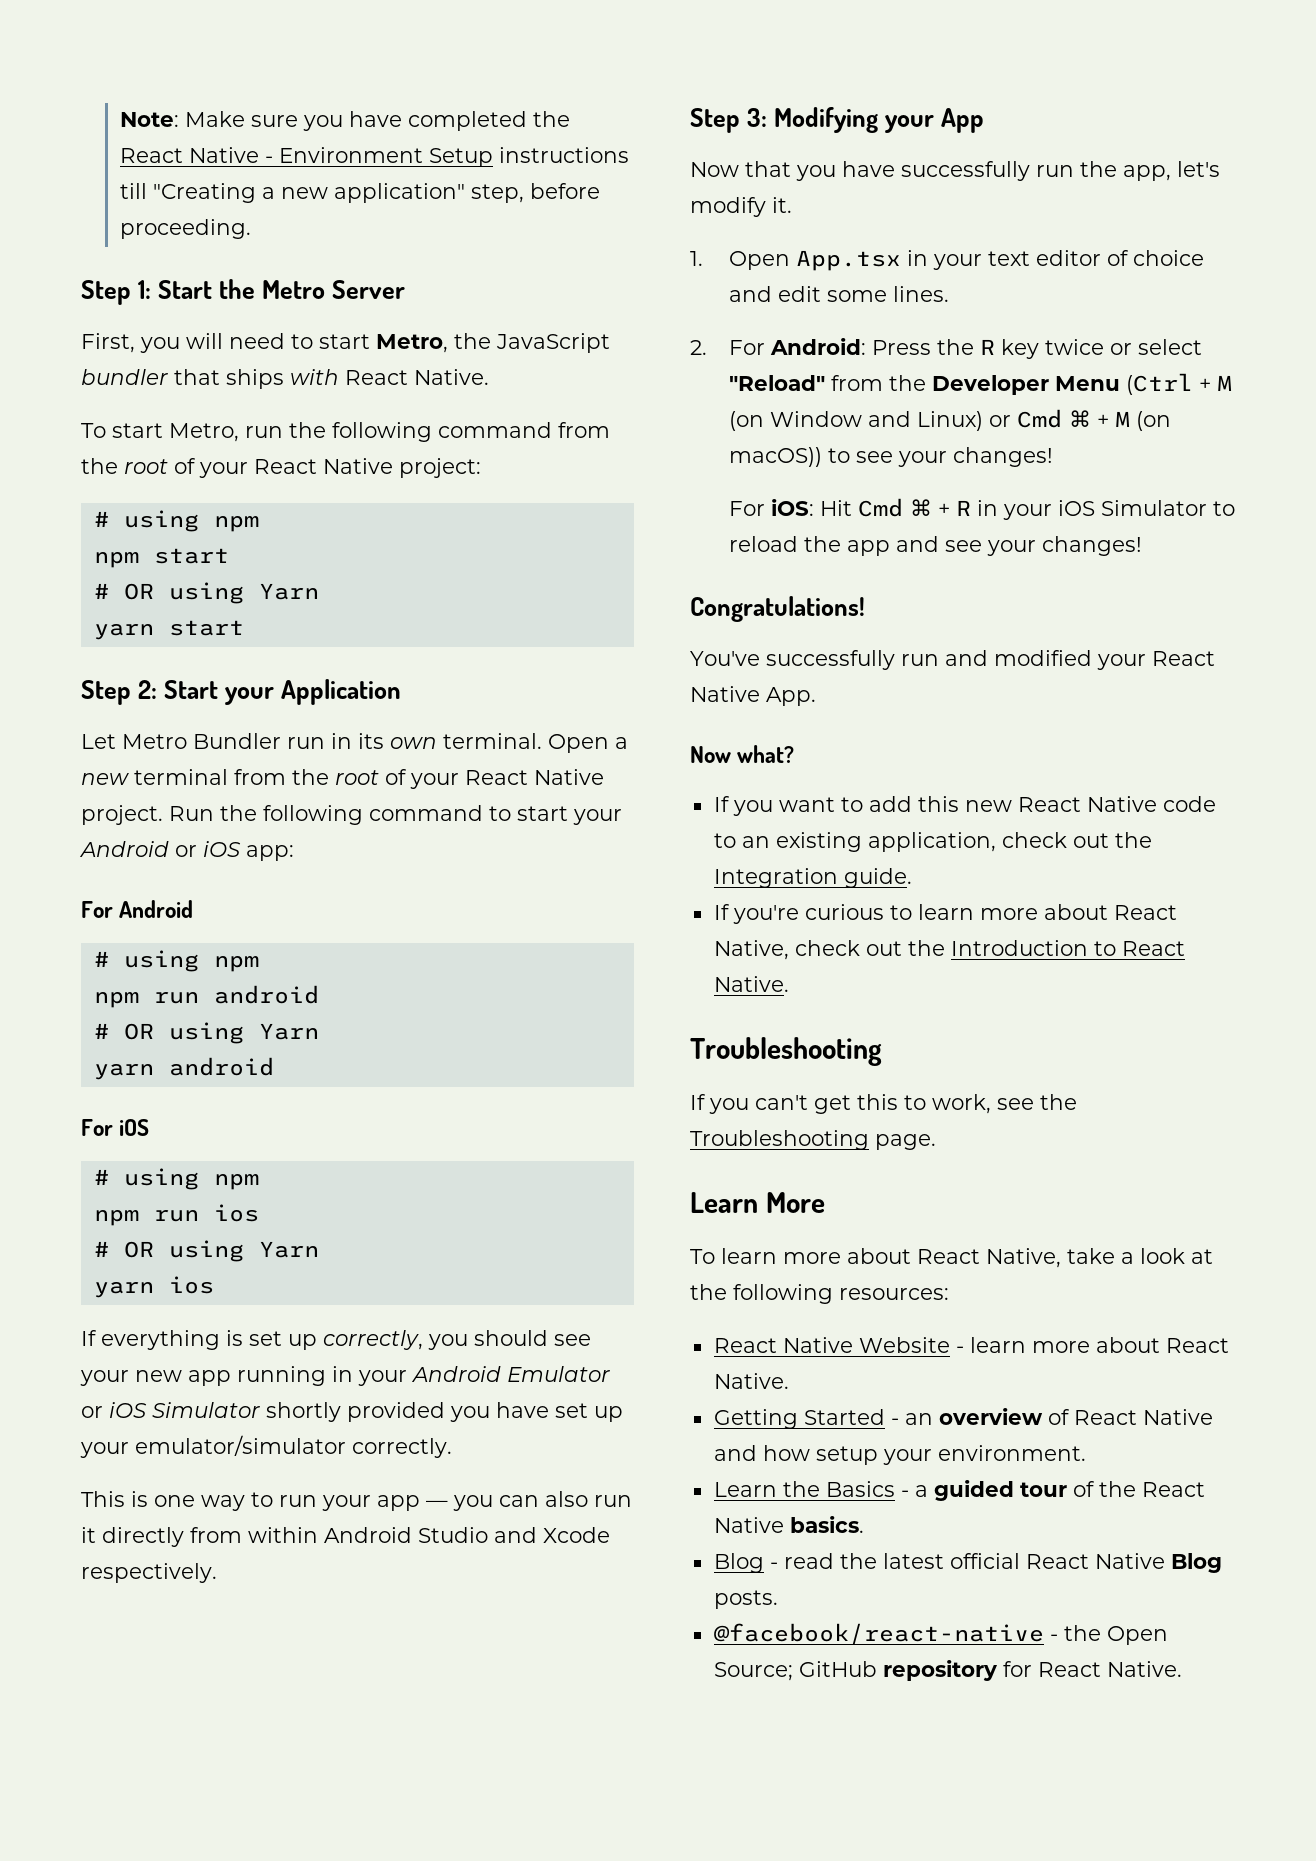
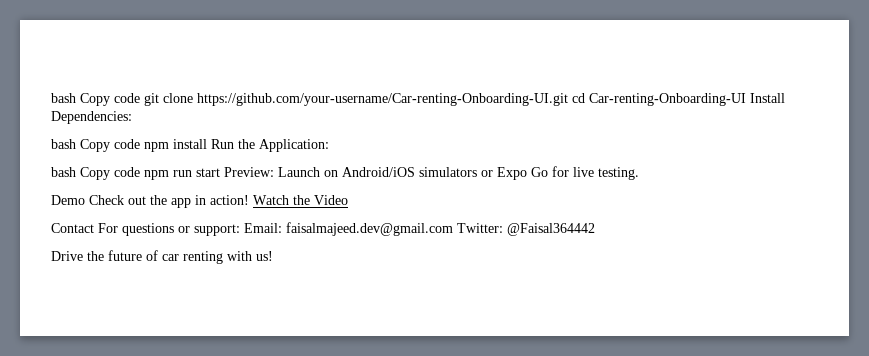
[119,111,570,131] [119,147,629,167] [119,183,600,203] [119,219,251,239] [81,279,406,305] [81,333,610,353] [81,369,489,389] [81,422,610,442] [81,458,481,478] [93,510,259,532] [93,548,229,568] [93,582,319,604] [93,620,244,640] [81,679,402,705] [81,733,628,753] [81,769,604,789] [81,805,622,825] [79,841,294,861] [81,900,194,918] [93,950,259,972] [93,985,319,1008] [93,1022,319,1044] [93,1057,274,1080] [81,1119,150,1136] [93,1168,259,1190] [93,1204,259,1226] [93,1240,319,1262] [93,1276,214,1298] [81,1330,591,1350] [80,1366,610,1386] [81,1402,623,1422] [80,1435,452,1458] [81,1491,632,1511] [81,1527,610,1547] [81,1563,217,1583] [690,107,985,133] [690,161,1220,181] [690,197,792,217] [690,250,1204,271] [728,286,949,302] [690,338,1202,359] [728,373,1232,395] [728,409,1171,431] [728,447,1053,467] [728,498,1235,520] [728,536,1142,556] [690,596,865,622] [690,650,1215,670] [690,686,816,706] [690,745,795,763] [713,796,1216,816] [713,832,1152,852] [713,868,912,888] [713,904,1177,924] [713,940,1185,960] [713,976,789,992] [690,1037,882,1066] [690,1094,1077,1114] [690,1130,936,1150] [690,1192,825,1213] [690,1248,1213,1268] [690,1284,949,1304] [713,1337,1229,1353] [713,1373,789,1389] [713,1408,1213,1429] [713,1445,1086,1465] [713,1480,1205,1501] [713,1516,864,1533] [713,1553,1222,1573] [713,1590,778,1609] [713,1623,1168,1645] [713,1660,1182,1681] Note: Make sure you have completed the React Native - Environment Setup instructions till "Creating a new application" step, before proceeding. // Step 1: Start the Metro Server // First, you will need to start Metro, the JavaScript bundler that ships with React Native. // To start Metro, run the following command from the root of your React Native project: // # using npm // npm start // # OR using Yarn // yarn start // Step 2: Start your Application // Let Metro Bundler run in its own terminal. Open a new terminal from the root of your React Native project. Run the following command to start your Android or iOS app: // For Android // # using npm // npm run android // # OR using Yarn // yarn android // For iOS // # using npm // npm run ios // # OR using Yarn // yarn ios // If everything is set up correctly, you should see your new app running in your Android Emulator or iOS Simulator shortly provided you have set up your emulator/simulator correctly. // This is one way to run your app — you can also run it directly from within Android Studio and Xcode respectively. // Step 3: Modifying your App // Now that you have successfully run the app, let's modify it. // 1. Open App.tsx in your text editor of choice and edit some lines. // 2. For Android: Press the R key twice or select "Reload" from the Developer Menu (Ctrl + M (on Window and Linux) or Cmd ⌘ + M (on macOS)) to see your changes! // For iOS: Hit Cmd ⌘ + R in your iOS Simulator to reload the app and see your changes! // Congratulations! // You've successfully run and modified your React Native App. // Now what? // If you want to add this new React Native code to an existing application, check out the Integration guide. // If you're curious to learn more about React Native, check out the Introduction to React Native. // Troubleshooting // If you can't get this to work, see the Troubleshooting page. // Learn More // To learn more about React Native, take a look at the following resources: // React Native Website - learn more about React Native. // Getting Started - an overview of React Native and how setup your environment. // Learn the Basics - a guided tour of the React Native basics. // Blog - read the latest official React Native Blog posts. // @facebook/react-native - the Open Source; GitHub repository for React Native. -> [51,93,785,106] [51,111,132,124] [51,139,329,152] [51,166,639,180] [51,195,348,208] [51,222,595,236] [51,250,273,264] bash Copy code git clone https://github.com/your-username/Car-renting-Onboarding-UI.git cd Car-renting-Onboarding-UI Install Dependencies: // bash Copy code npm install Run the Application: // bash Copy code npm run start Preview: Launch on Android/iOS simulators or Expo Go for live testing. // Demo Check out the app in action! Watch the Video // Contact For questions or support: Email: faisalmajeed.dev@gmail.com Twitter: @Faisal364442 // Drive the future of car renting with us!

